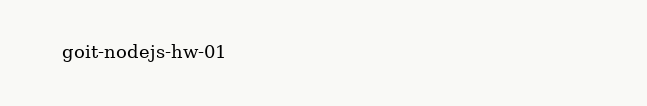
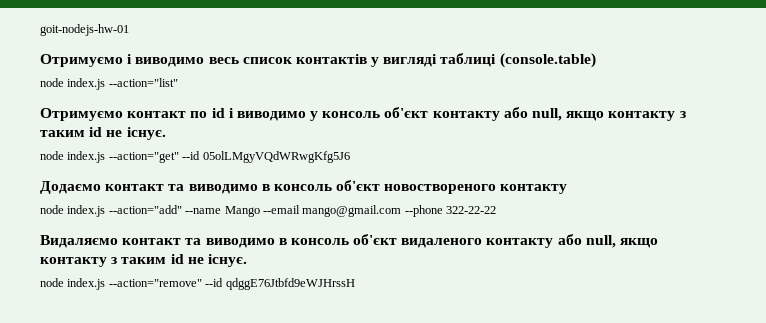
(226, 53) none -> [40,53,596,68] [40,78,178,90] [40,107,686,121] [40,127,166,140] [40,151,350,163] [40,180,568,194] [40,205,496,217] [40,234,659,248] [40,254,247,267] [40,278,355,290] // Отримуємо і виводимо весь список контактів у вигляді таблиці (console.table) // node index.js --action="list" // Отримуємо контакт по id і виводимо у консоль об'єкт контакту або null, якщо контакту з таким id не існує. // node index.js --action="get" --id 05olLMgyVQdWRwgKfg5J6 // Додаємо контакт та виводимо в консоль об'єкт новоствореного контакту // node index.js --action="add" --name Mango --email mango@gmail.com --phone 322-22-22 // Видаляємо контакт та виводимо в консоль об'єкт видаленого контакту або null, якщо контакту з таким id не існує. // node index.js --action="remove" --id qdggE76Jtbfd9eWJHrssH

